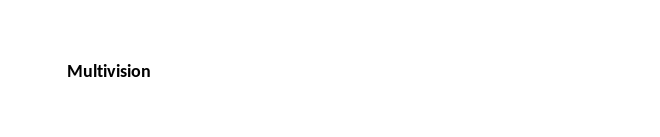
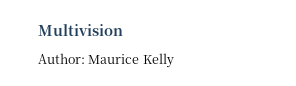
(151, 70) none -> [38,53,174,68] // Author: Maurice Kelly

